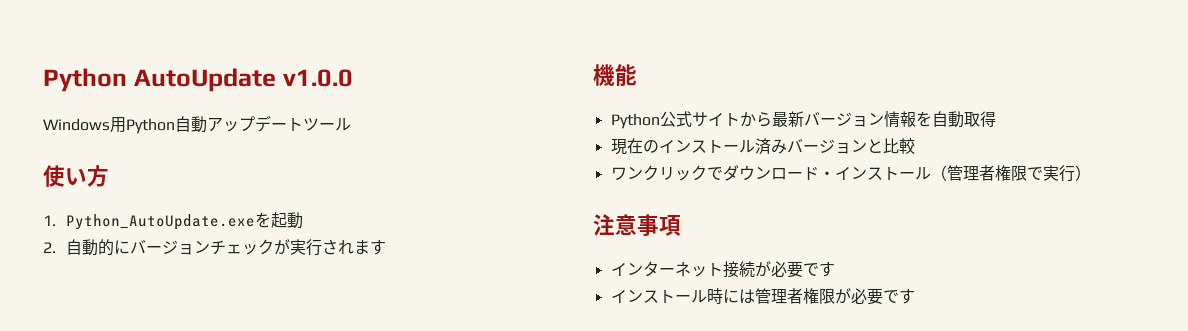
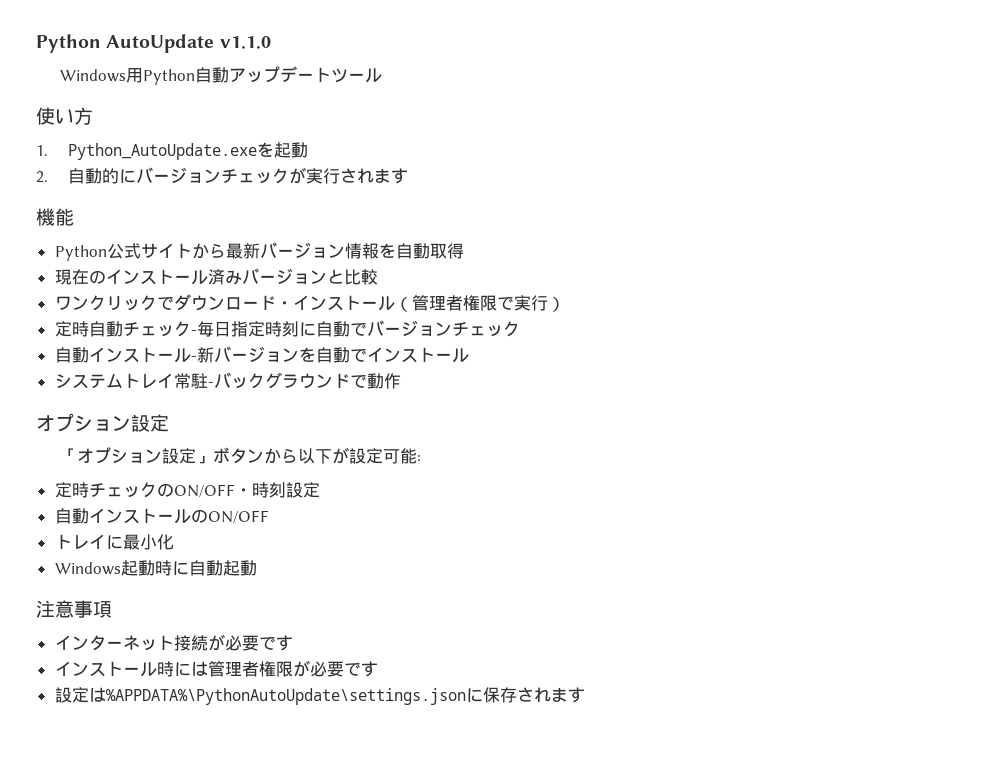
[282,69,353,87] v1.0.0 -> [219,36,271,49] v1.1.0
(1091, 173) none -> [54,320,520,337] [54,346,469,363] [54,372,401,389] [36,413,169,432] [60,447,422,464] [54,482,320,498] [54,508,269,524] [54,534,174,550] [54,560,257,576] // 定時自動チェック-毎日指定時刻に自動でバージョンチェック // 自動インストール-新バージョンを自動でインストール // システムトレイ常駐-バックグラウンドで動作 // オプション設定 // 「オプション設定」ボタンから以下が設定可能: // 定時チェックのON/OFF・時刻設定 // 自動インストールのON/OFF // トレイに最小化 // Windows起動時に自動起動
(915, 296) none -> [54,687,585,705] // 設定は%APPDATA%\PythonAutoUpdate\settings.jsonに保存されます

